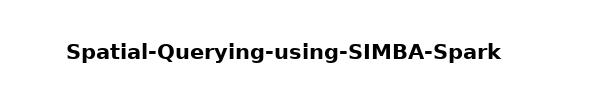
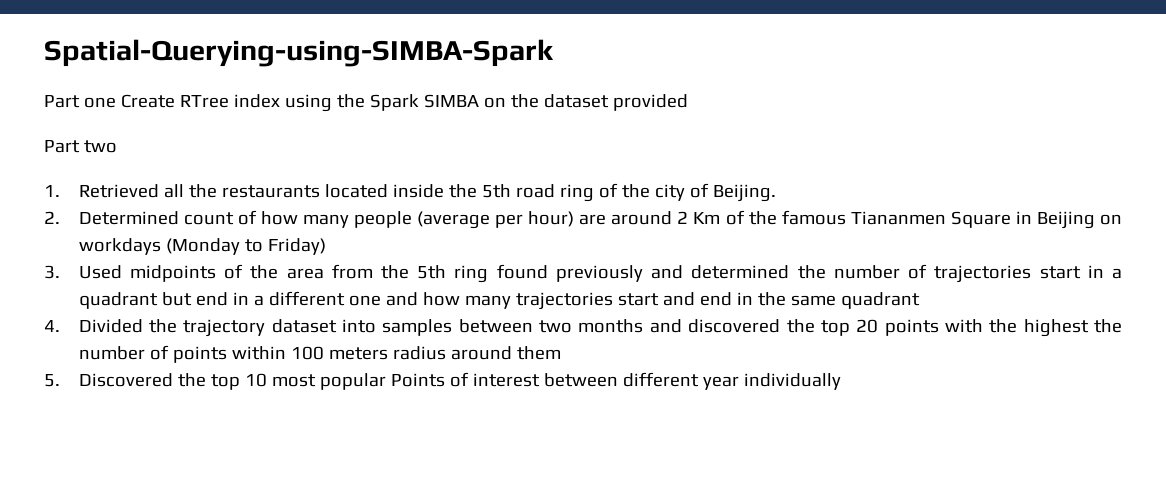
(502, 53) none -> [44,94,688,112] [44,140,117,153] [44,183,776,202] [44,210,1122,229] [78,238,326,255] [44,264,1122,283] [78,291,920,310] [44,319,1122,337] [78,345,561,363] [44,372,841,390] // Part one Create RTree index using the Spark SIMBA on the dataset provided // Part two // 1. Retrieved all the restaurants located inside the 5th road ring of the city of Beijing. // 2. Determined count of how many people (average per hour) are around 2 Km of the famous Tiananmen Square in Beijing on workdays (Monday to Friday) // 3. Used midpoints of the area from the 5th ring found previously and determined the number of trajectories start in a quadrant but end in a different one and how many trajectories start and end in the same quadrant // 4. Divided the trajectory dataset into samples between two months and discovered the top 20 points with the highest the number of points within 100 meters radius around them // 5. Discovered the top 10 most popular Points of interest between different year individually

